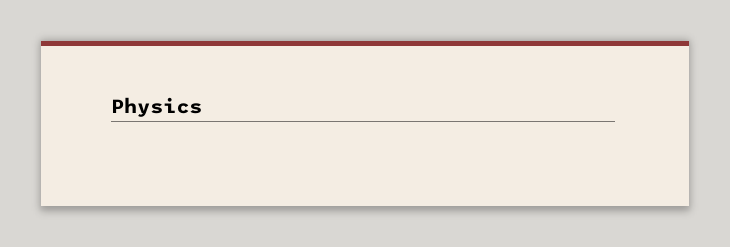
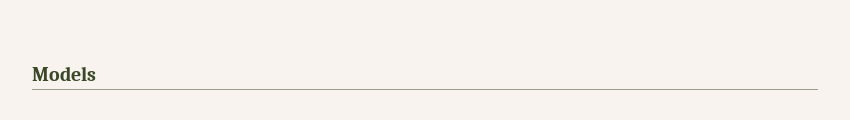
[111,97,202,117] Physics -> [32,66,96,81] Models

